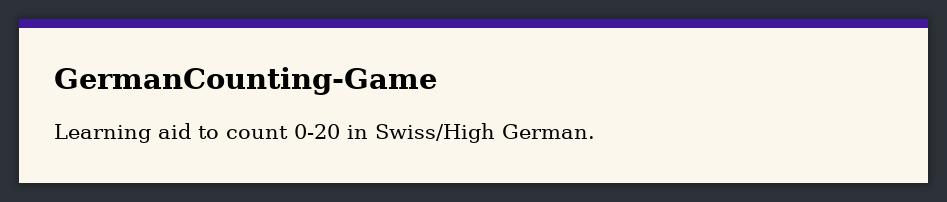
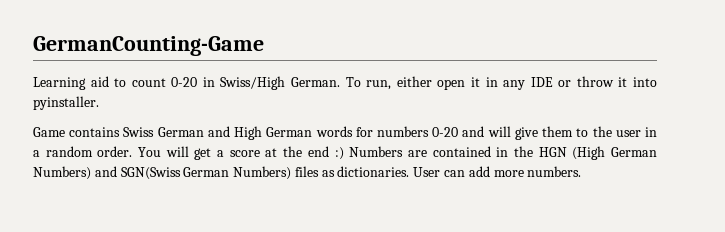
(595, 131) none -> [345,76,657,90] [33,96,99,110] [33,126,657,140] [33,146,657,160] [33,166,582,180] To run, either open it in any IDE or throw it into pyinstaller. // Game contains Swiss German and High German words for numbers 0-20 and will give them to the user in a random order. You will get a score at the end :) Numbers are contained in the HGN (High German Numbers) and SGN(Swiss German Numbers) files as dictionaries. User can add more numbers.

